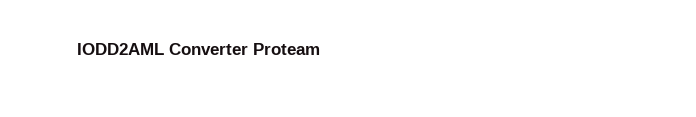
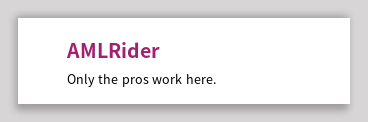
[77,43,320,55] IODD2AML Converter Proteam -> [66,42,160,58] [67,73,216,87] AMLRider // Only the pros work here.

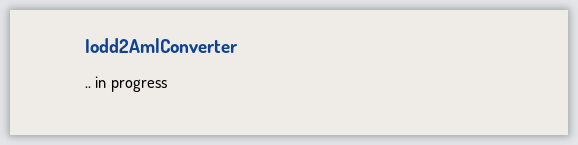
[66,42,160,58] [67,73,216,87] AMLRider // Only the pros work here. -> [85,38,238,53] [85,76,167,92] Iodd2AmlConverter // .. in progress

